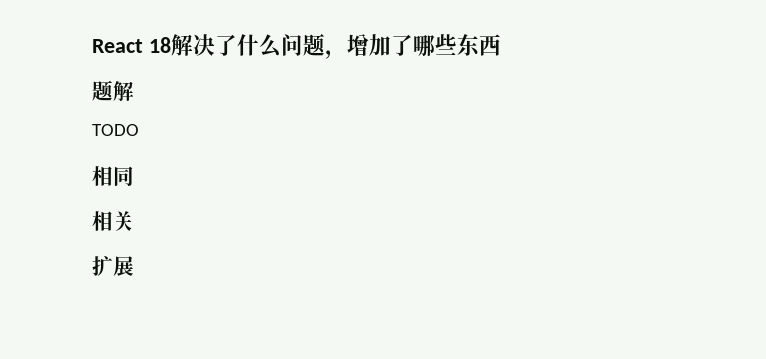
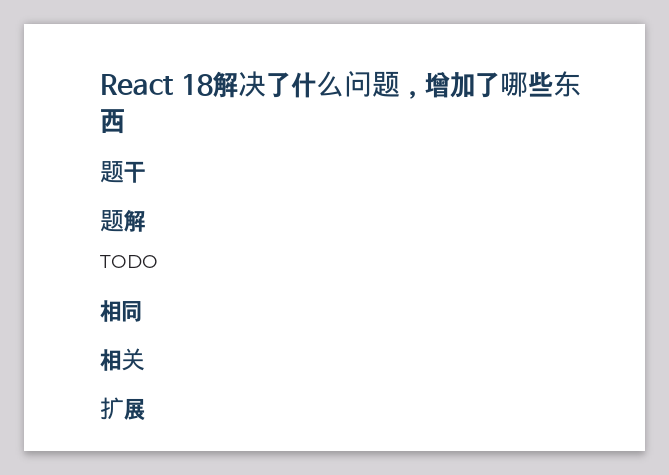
(501, 45) none -> [100,161,145,183] // 题干

